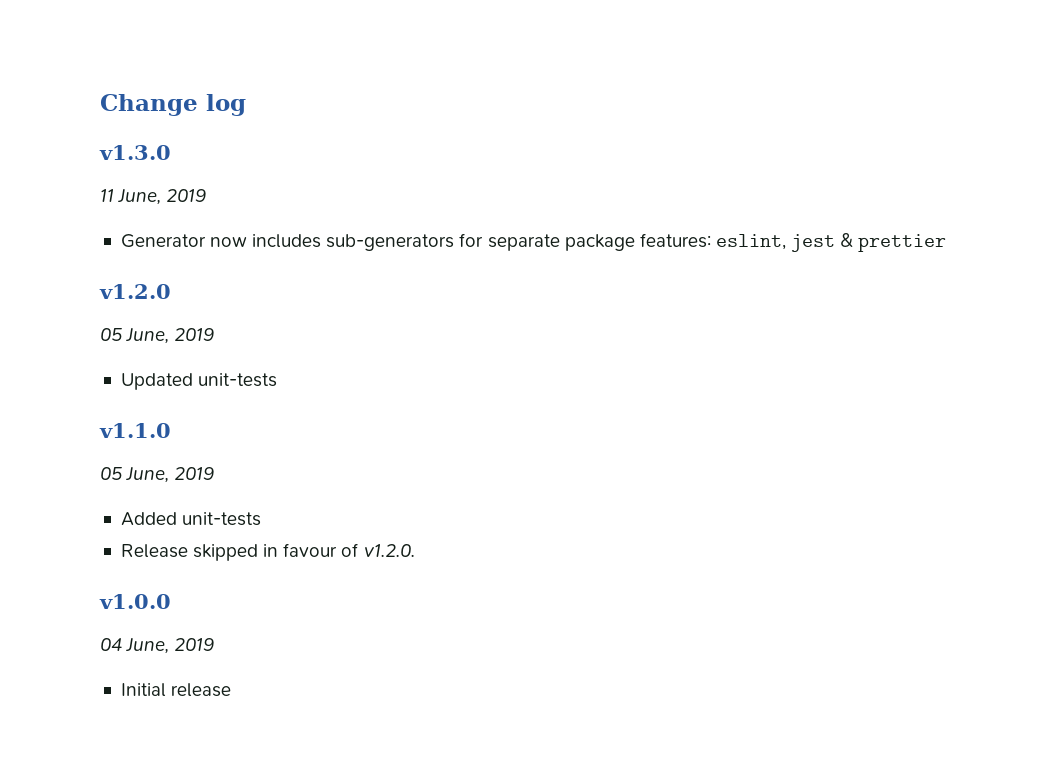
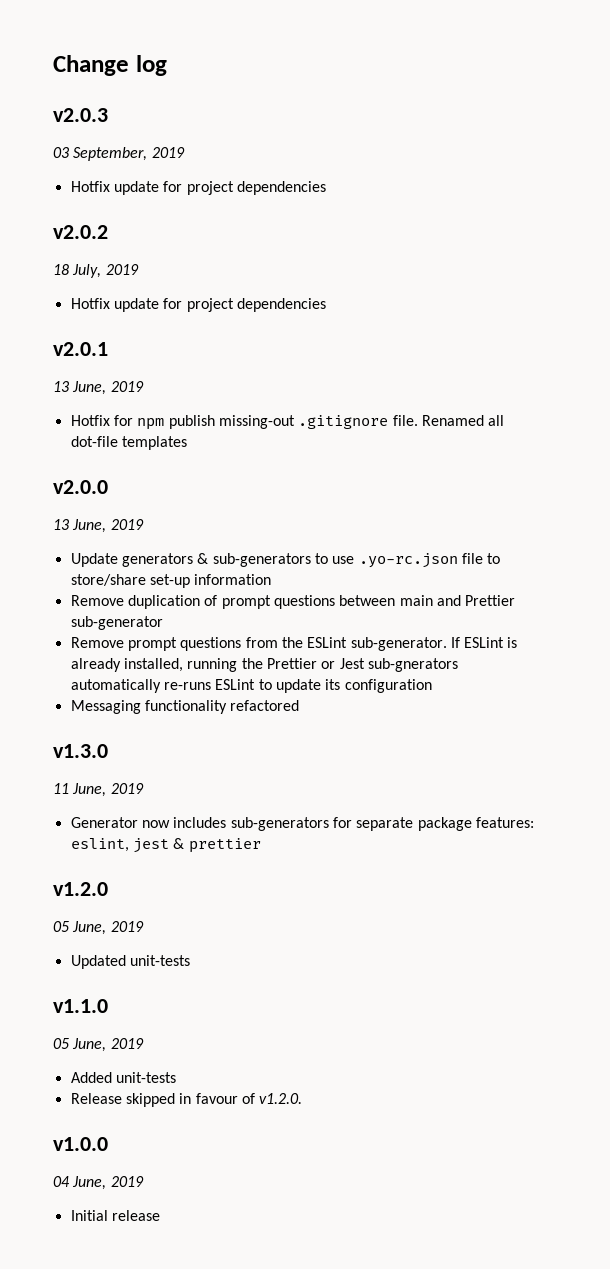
(246, 105) none -> [53,108,108,122] [53,147,185,161] [70,181,326,195] [53,225,108,239] [53,264,139,278] [70,298,326,312] [53,342,108,356] [53,381,144,395] [70,415,505,430] [70,436,187,450] [53,480,108,494] [53,519,144,533] [70,553,501,568] [70,574,272,588] [70,595,516,609] [70,616,163,630] [70,637,518,651] [70,658,458,672] [70,679,432,693] [70,700,300,714] // v2.0.3 // 03 September, 2019 // Hotfix update for project dependencies // v2.0.2 // 18 July, 2019 // Hotfix update for project dependencies // v2.0.1 // 13 June, 2019 // Hotfix for npm publish missing-out .gitignore file. Renamed all dot-file templates // v2.0.0 // 13 June, 2019 // Update generators & sub-generators to use .yo-rc.json file to store/share set-up information // Remove duplication of prompt questions between main and Prettier sub-generator // Remove prompt questions from the ESLint sub-generator. If ESLint is already installed, running the Prettier or Jest sub-gnerators automatically re-runs ESLint to update its configuration // Messaging functionality refactored

